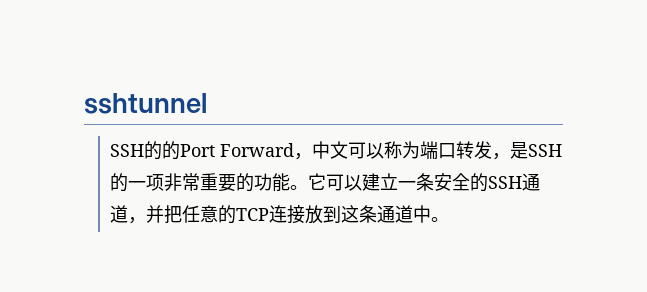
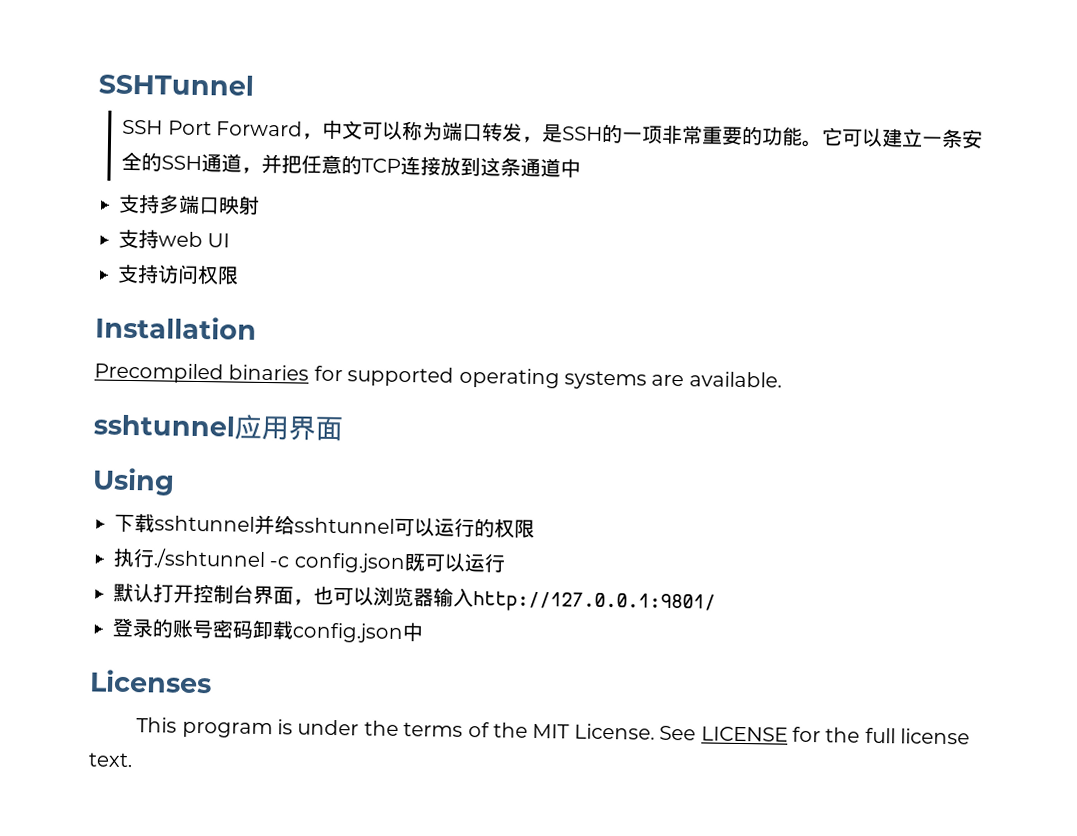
[84,93,207,114] [110,141,181,160] sshtunnel // SSH的的 -> [98,73,254,96] [122,119,164,135] SSHTunnel // SSH
[431,217,450,222] 。 -> [118,193,260,215] [118,228,231,249] [117,263,239,285] [95,315,257,340] [94,362,782,390] [93,414,343,442] [92,467,175,496] [114,513,535,538] [113,547,506,574] [113,582,716,614] [112,617,423,644] [89,669,212,694] [136,717,971,745] [88,752,133,768] // 支持多端口映射 // 支持web UI // 支持访问权限 // Installation // Precompiled binaries for supported operating systems are available. // sshtunnel应用界面 // Using // 下载sshtunnel并给sshtunnel可以运行的权限 // 执行./sshtunnel -c config.json既可以运行 // 默认打开控制台界面，也可以浏览器输入http://127.0.0.1:9801/ // 登录的账号密码卸载config.json中 // Licenses // This program is under the terms of the MIT License. See LICENSE for the full license text.

